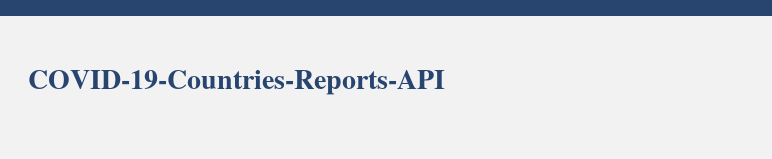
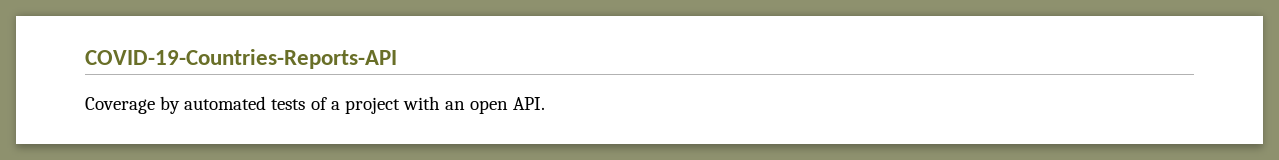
(445, 82) none -> [85,96,546,114] // Coverage by automated tests of a project with an open API.

